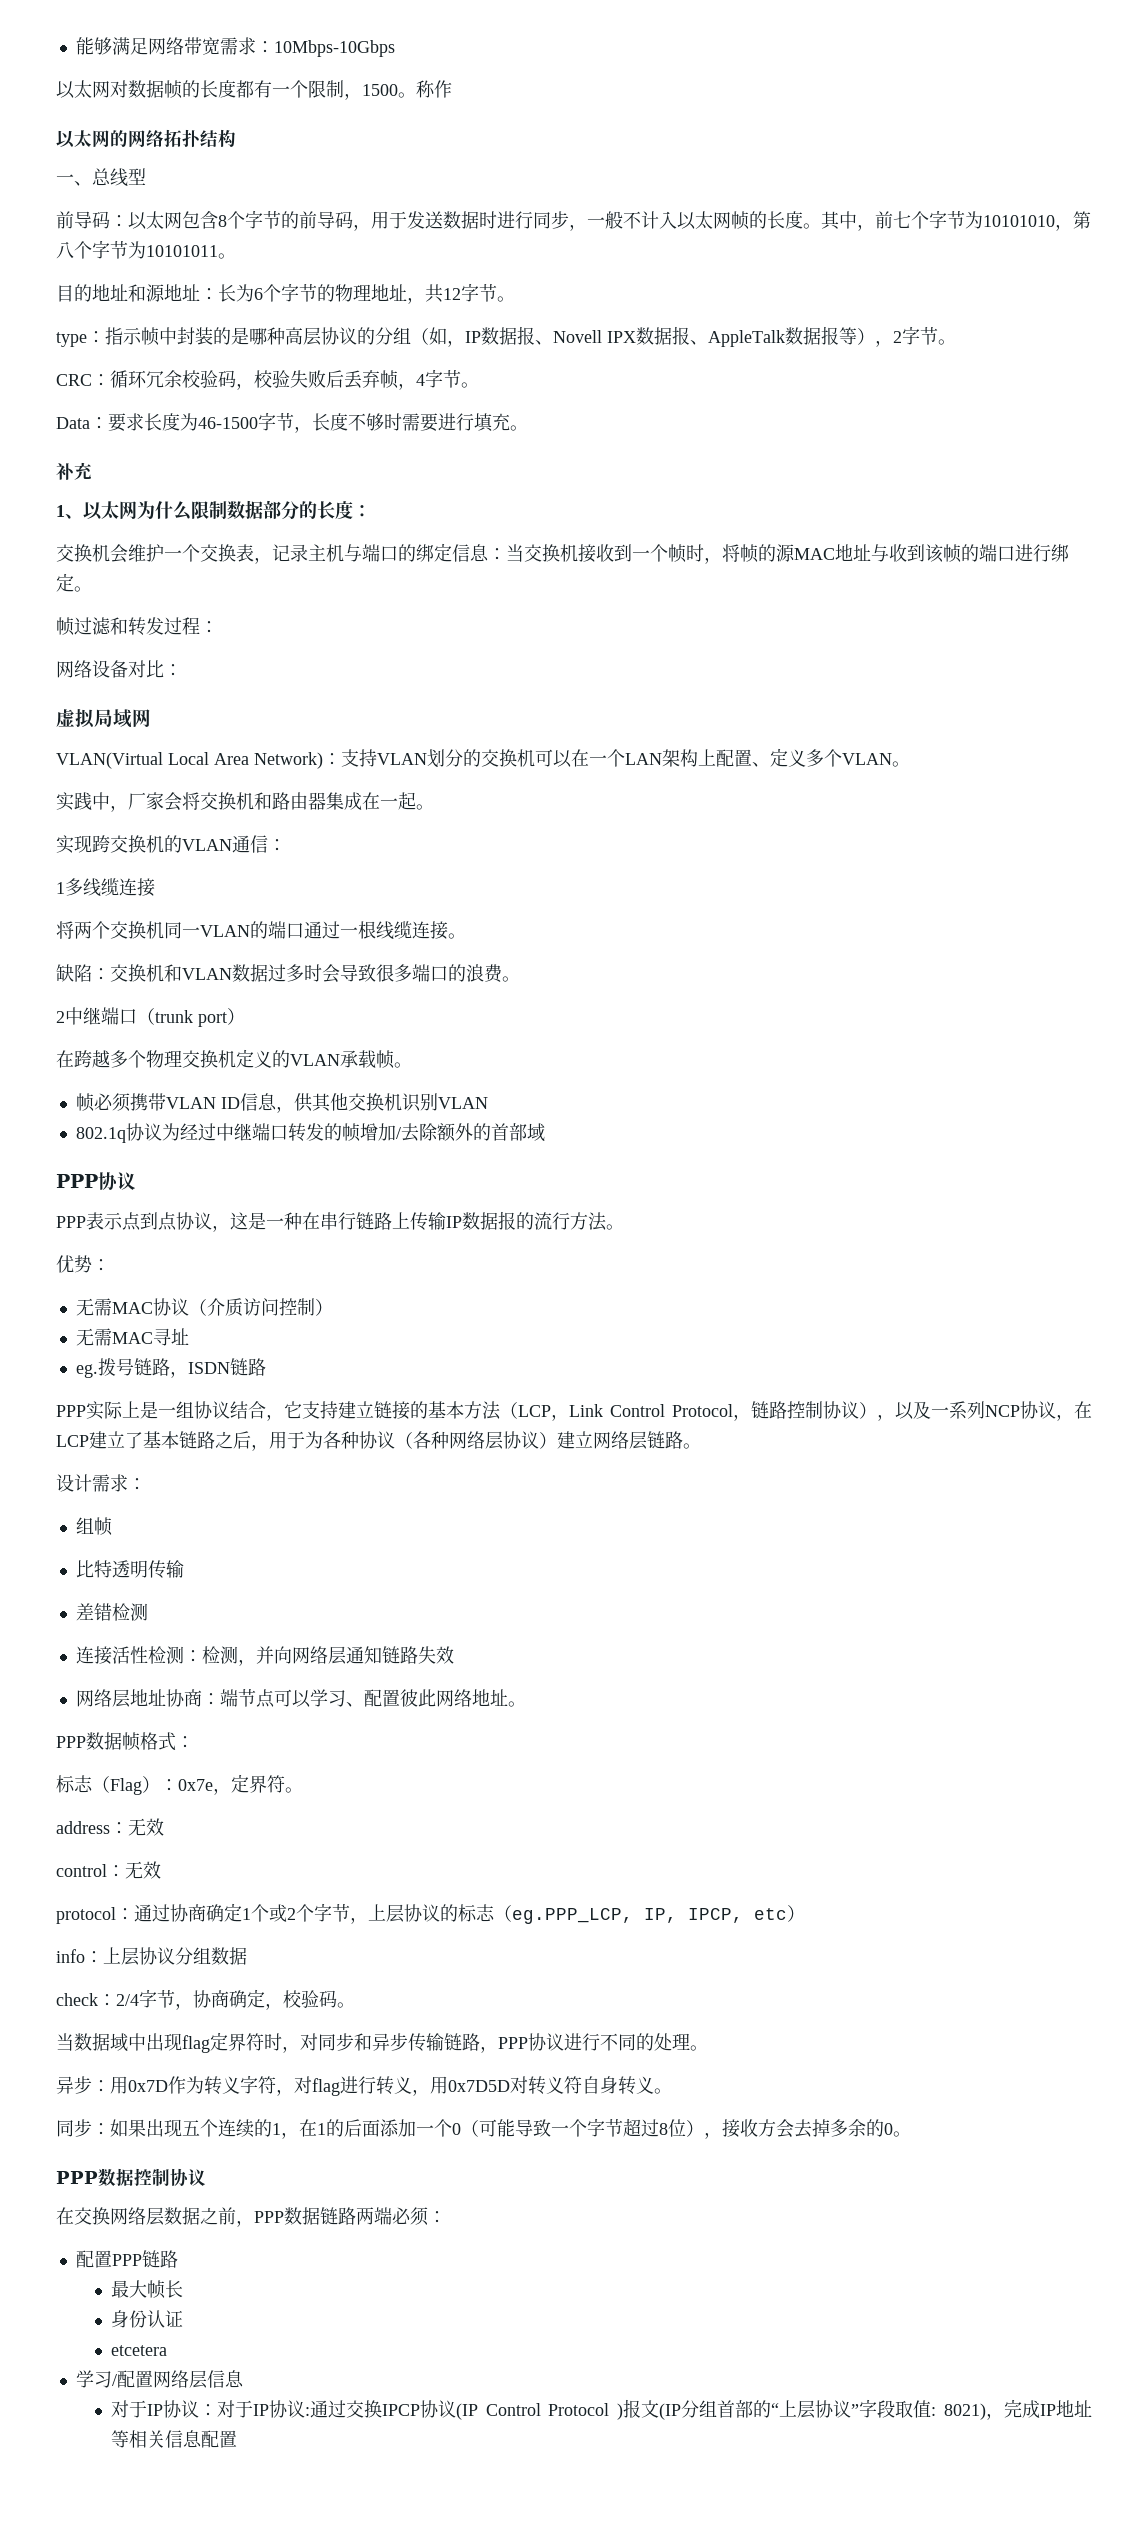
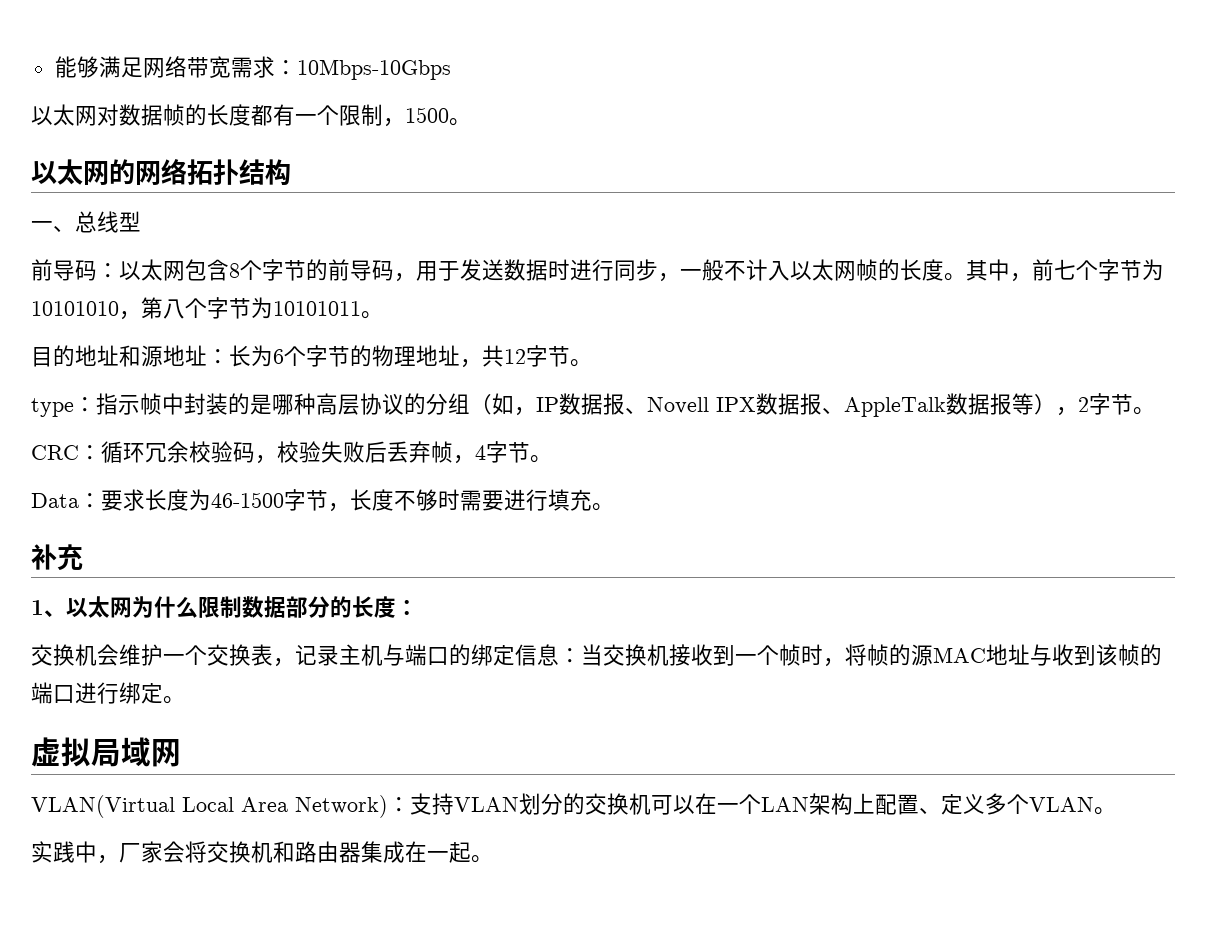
[416,80,452,98] 称作 -> (471, 122) none
[56,617,218,636] [56,660,182,678] // 帧过滤和转发过程： // 网络设备对比： -> (185, 700) none
[56,835,286,854] [56,878,155,897] [56,921,466,940] [56,964,520,983] [56,1007,245,1027] [56,1049,412,1069] [75,1093,488,1113] [75,1123,545,1143] [56,1172,136,1190] [56,1211,624,1232] [56,1255,110,1273] [75,1298,333,1317] [75,1328,189,1346] [75,1358,266,1378] [56,1401,1092,1421] [56,1431,701,1451] [56,1474,146,1492] [75,1517,113,1536] [75,1560,184,1579] [75,1603,148,1621] [75,1646,454,1666] [75,1689,526,1708] [56,1732,194,1751] [56,1774,303,1795] [56,1818,164,1836] [56,1861,161,1879] [56,1903,805,1924] [56,1947,247,1966] [56,1989,355,2010] [56,2032,708,2053] [56,2075,672,2096] [56,2118,911,2139] [56,2168,206,2187] [56,2207,446,2227] [75,2250,178,2268] [110,2280,183,2299] [110,2310,183,2328] [110,2345,167,2356] [75,2370,244,2389] [110,2399,1092,2420] [110,2430,237,2448] // 实现跨交换机的VLAN通信： // 1多线缆连接 // 将两个交换机同一VLAN的端口通过一根线缆连接。 // 缺陷：交换机和VLAN数据过多时会导致很多端口的浪费。 // 2中继端口（trunk port） // 在跨越多个物理交换机定义的VLAN承载帧。 // 帧必须携带VLAN ID信息，供其他交换机识别VLAN // 802.1q协议为经过中继端口转发的帧增加/去除额外的首部域 // PPP协议 // PPP表示点到点协议，这是一种在串行链路上传输IP数据报的流行方法。 // 优势： // 无需MAC协议（介质访问控制） // 无需MAC寻址 // eg.拨号链路，ISDN链路 // PPP实际上是一组协议结合，它支持建立链接的基本方法（LCP，Link Control Protocol，链路控制协议），以及一系列NCP协议，在LCP建立了基本链路之后，用于为各种协议（各种网络层协议）建立网络层链路。 // 设计需求： // 组帧 // 比特透明传输 // 差错检测 // 连接活性检测：检测，并向网络层通知链路失效 // 网络层地址协商：端节点可以学习、配置彼此网络地址。 // PPP数据帧格式： // 标志（Flag）：0x7e，定界符。 // address：无效 // control：无效 // protocol：通过协商确定1个或2个字节，上层协议的标志（eg.PPP_LCP, IP, IPCP, etc） // info：上层协议分组数据 // check：2/4字节，协商确定，校验码。 // 当数据域中出现flag定界符时，对同步和异步传输链路，PPP协议进行不同的处理。 // 异步：用0x7D作为转义字符，对flag进行转义，用0x7D5D对转义符自身转义。 // 同步：如果出现五个连续的1，在1的后面添加一个0（可能导致一个字节超过8位），接收方会去掉多余的0。 // PPP数据控制协议 // 在交换网络层数据之前，PPP数据链路两端必须： // 配置PPP链路 // 最大帧长 // 身份认证 // etcetera // 学习/配置网络层信息 // 对于IP协议：对于IP协议:通过交换IPCP协议(IP Control Protocol )报文(IP分组首部的“上层协议”字段取值: 8021)，完成IP地址等相关信息配置 -> (493, 859) none

